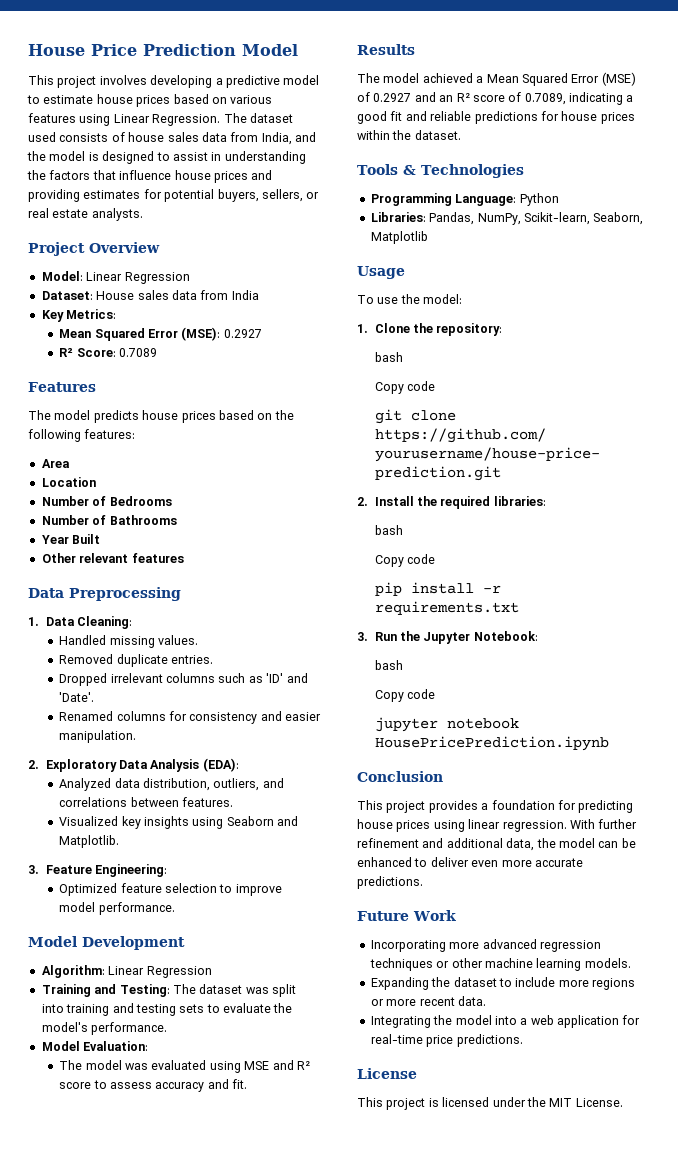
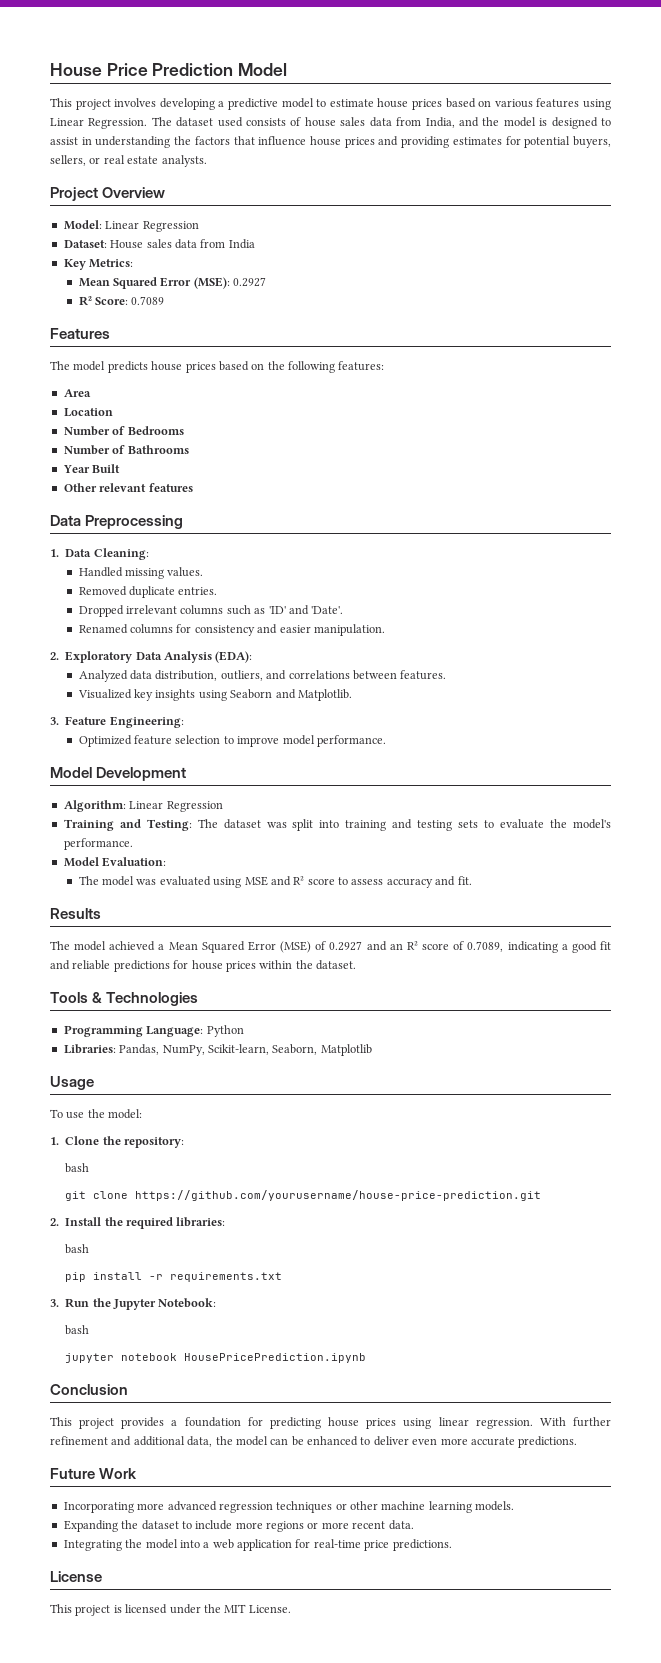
[374,381,435,394] // Copy code -> (89, 1168) none
[374,554,435,567] // Copy code -> (89, 1249) none
[374,689,435,702] // Copy code -> (89, 1330) none

